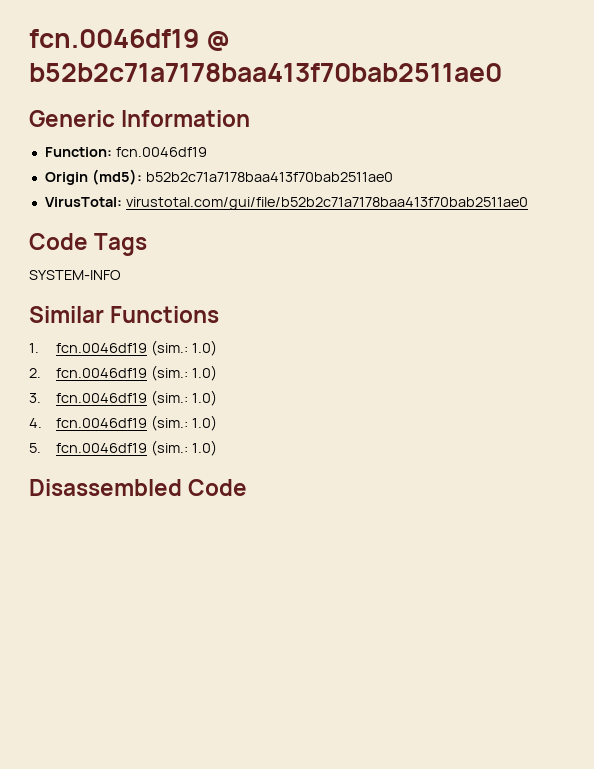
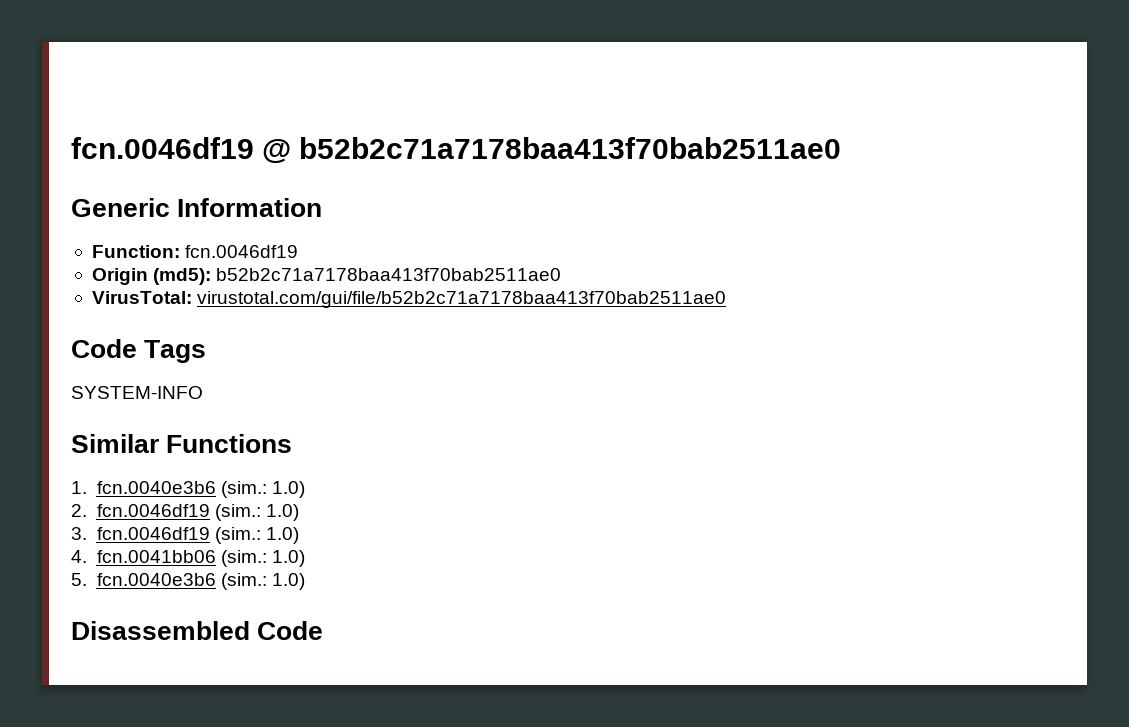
[55,343,147,353] fcn.0046df19 -> [96,481,216,494] fcn.0040e3b6
[55,418,147,428] fcn.0046df19 -> [96,550,216,563] fcn.0041bb06
[55,443,147,453] fcn.0046df19 -> [96,573,216,586] fcn.0040e3b6

